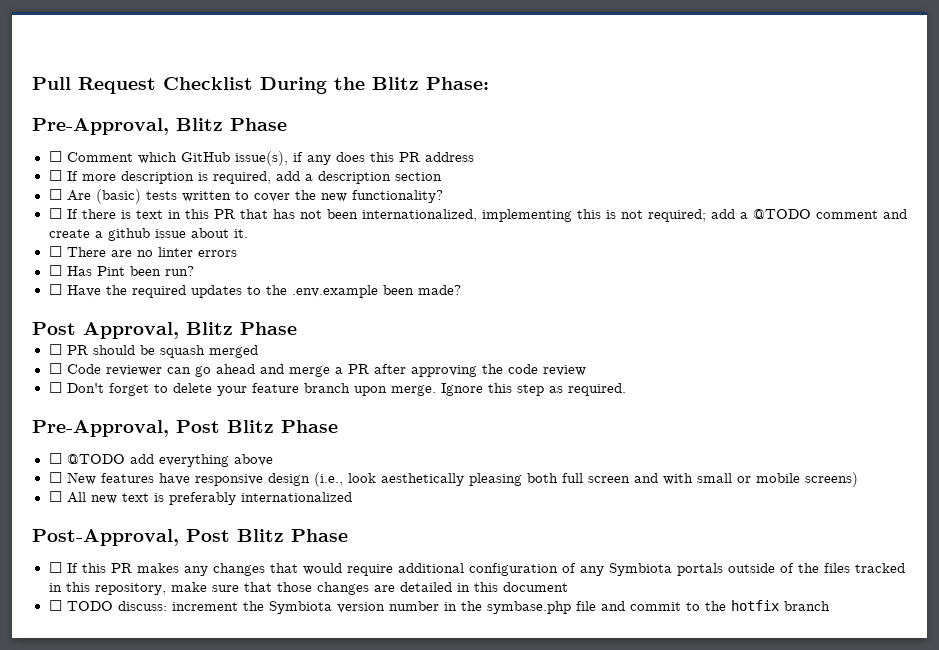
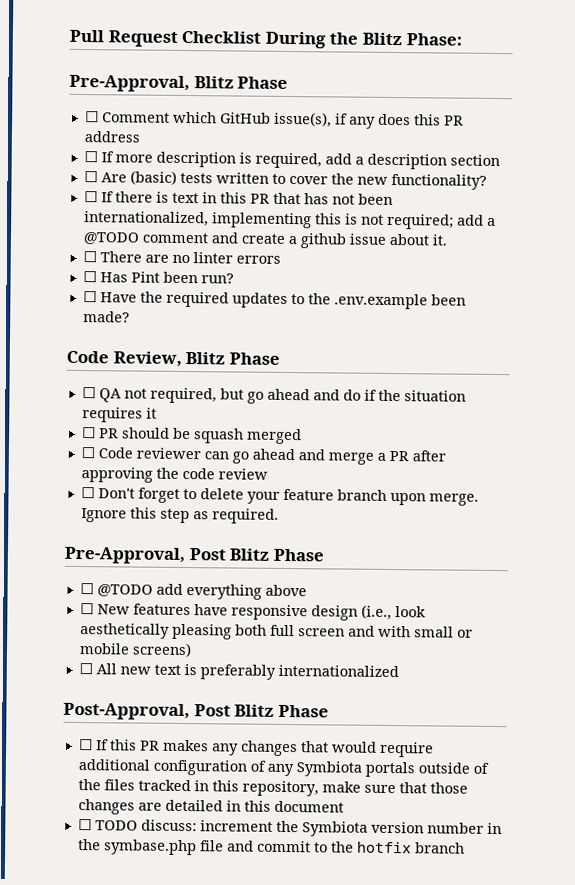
[32,322,297,339] Post Approval, Blitz Phase -> [66,350,280,367] [81,387,466,404] [81,407,157,423] Code Review, Blitz Phase // ☐ QA not required, but go ahead and do if the situation requires it

